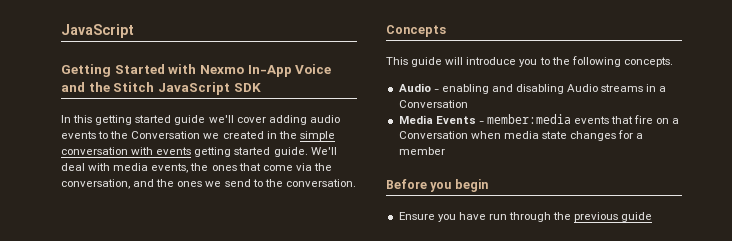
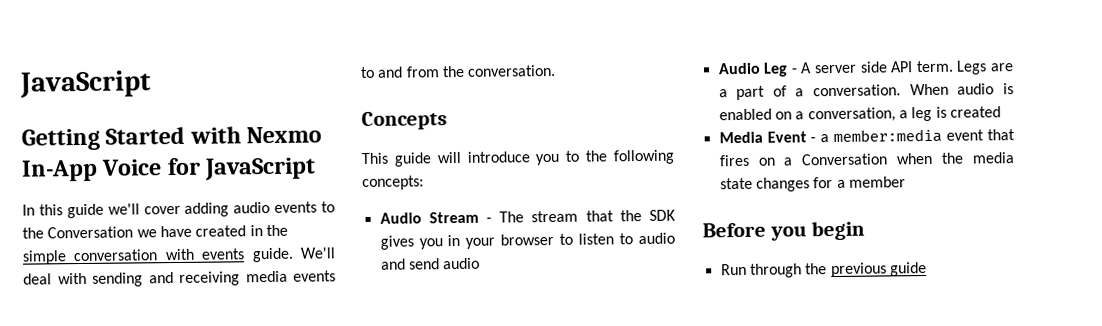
[61,82,261,95] and the Stitch JavaScript SDK -> [166,157,317,181] for JavaScript
[95,115,172,125] getting started -> (63, 210) none
(220, 136) none -> [159,225,192,238] have
[194,147,271,157] getting started -> (246, 254) none
[113,163,332,173] [61,179,263,189] media events, the ones that come via the conversation, and the ones we send to -> [92,270,336,287] [360,66,440,79] sending and receiving media events to and from
[623,57,673,67] [398,83,667,94] [398,100,468,108] [398,114,654,124] concepts. // Audio - enabling and disabling Audio streams in a Conversation // Media Events - member:media events that fire -> [362,175,424,191] [379,209,676,224] [379,232,675,250] [380,257,481,270] [717,60,1014,77] [718,83,1014,101] [718,106,1001,123] [718,128,1015,144] [718,154,750,167] concepts: // Audio Stream - The stream that the SDK gives you in your browser to listen to audio and send audio // Audio Leg - A server side API term. Legs are a part of a conversation. When audio is enabled on a conversation, a leg is created // Media Event - a member:media event that fires
(501, 135) none -> [941,152,965,164] the
[398,212,507,222] Ensure you have run -> [720,263,747,276] Run

